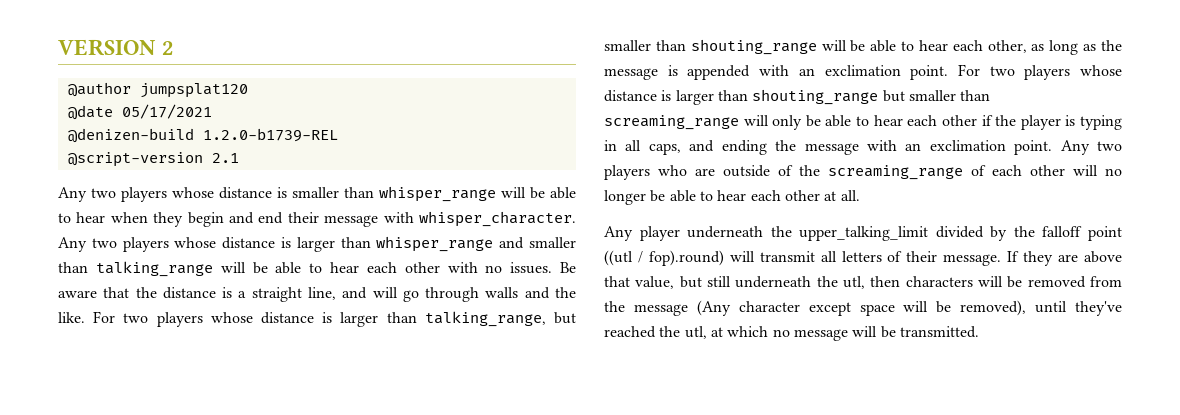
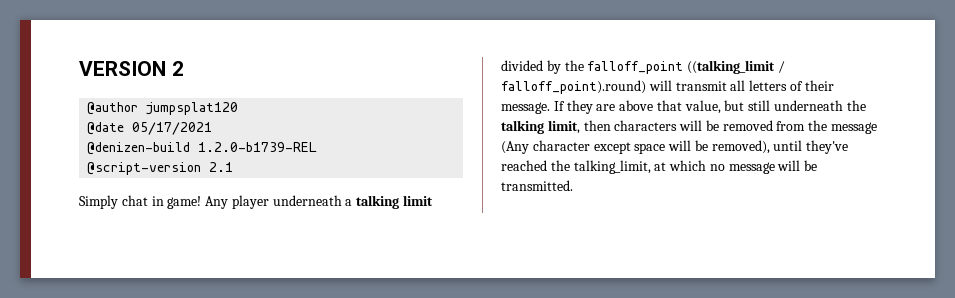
[58,186,576,202] [58,211,576,227] [58,236,577,252] [58,261,576,277] [58,287,576,302] [58,311,576,327] [604,39,1123,55] [604,64,1122,80] [604,89,991,105] [604,115,1123,130] [604,140,1122,155] [604,165,1122,180] [604,190,860,205] [604,226,1122,241] [604,250,724,266] Any two players whose distance is smaller than whisper_range will be able to hear when they begin and end their message with whisper_character. Any two players whose distance is larger than whisper_range and smaller than talking_range will be able to hear each other with no issues. Be aware that the distance is a straight line, and will go through walls and the like. For two players whose distance is larger than talking_range, but smaller than shouting_range will be able to hear each other, as long as the message is appended with an exclimation point. For two players whose distance is larger than shouting_range but smaller than screaming_range will only be able to hear each other if the player is typing in all caps, and ending the message with an exclimation point. Any two players who are outside of the screaming_range of each other will no longer be able to hear each other at all. // Any player underneath the upper_talking_limit divided by the falloff point ((utl / fop).round) -> [79,195,434,209] [501,60,785,74] [501,80,646,94] Simply chat in game! Any player underneath a talking limit divided by the falloff_point ((talking_limit / falloff_point).round)
[843,276,865,289] utl, -> [501,120,580,134] talking limit,
[684,326,707,339] utl, -> [573,160,651,174] talking_limit,

